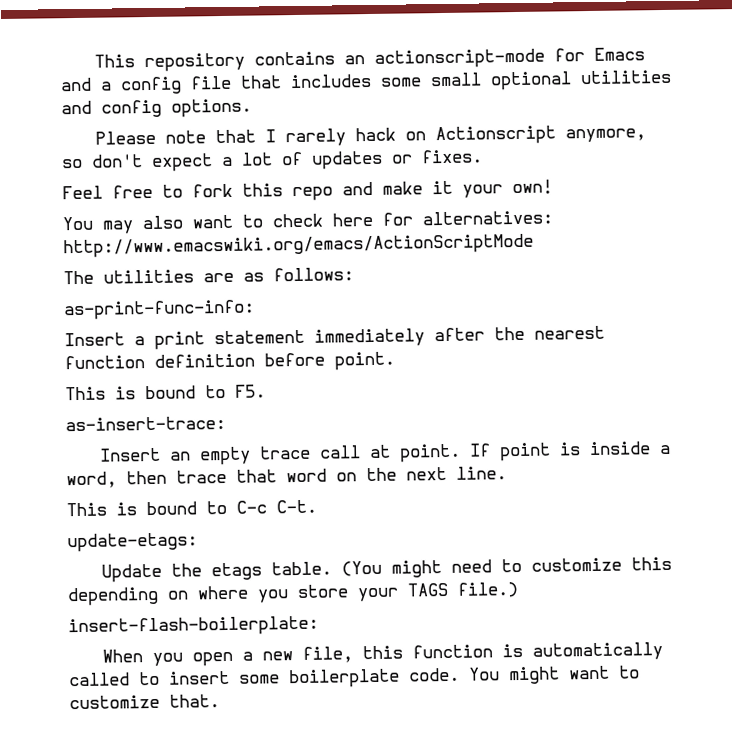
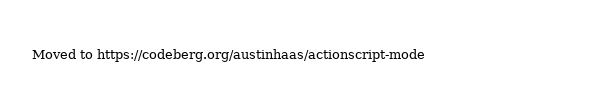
[94,47,646,73] [60,69,672,95] [61,98,252,118] [95,125,647,147] [62,149,483,172] [62,179,553,202] [62,210,553,234] [63,233,534,259] [63,267,354,285] [63,299,255,321] [64,325,605,350] [64,351,395,371] [65,384,266,401] [65,415,226,432] [99,441,672,466] [66,466,507,489] [66,499,317,517] [67,532,198,553] [101,556,673,583] [67,582,519,607] [68,615,319,638] [102,642,664,667] [69,665,640,689] [69,694,220,710] This repository contains an actionscript-mode for Emacs and a config file that includes some small optional utilities and config options. // Please note that I rarely hack on Actionscript anymore, so don't expect a lot of updates or fixes. // Feel free to fork this repo and make it your own! // You may also want to check here for alternatives: http://www.emacswiki.org/emacs/ActionScriptMode // The utilities are as follows: // as-print-func-info: // Insert a print statement immediately after the nearest function definition before point. // This is bound to F5. // as-insert-trace: // Insert an empty trace call at point. If point is inside a word, then trace that word on the next line. // This is bound to C-c C-t. // update-etags: // Update the etags table. (You might need to customize this depending on where you store your TAGS file.) // insert-flash-boilerplate: // When you open a new file, this function is automatically called to insert some boilerplate code. You might want to customize that. -> [32,49,425,62] Moved to https://codeberg.org/austinhaas/actionscript-mode

